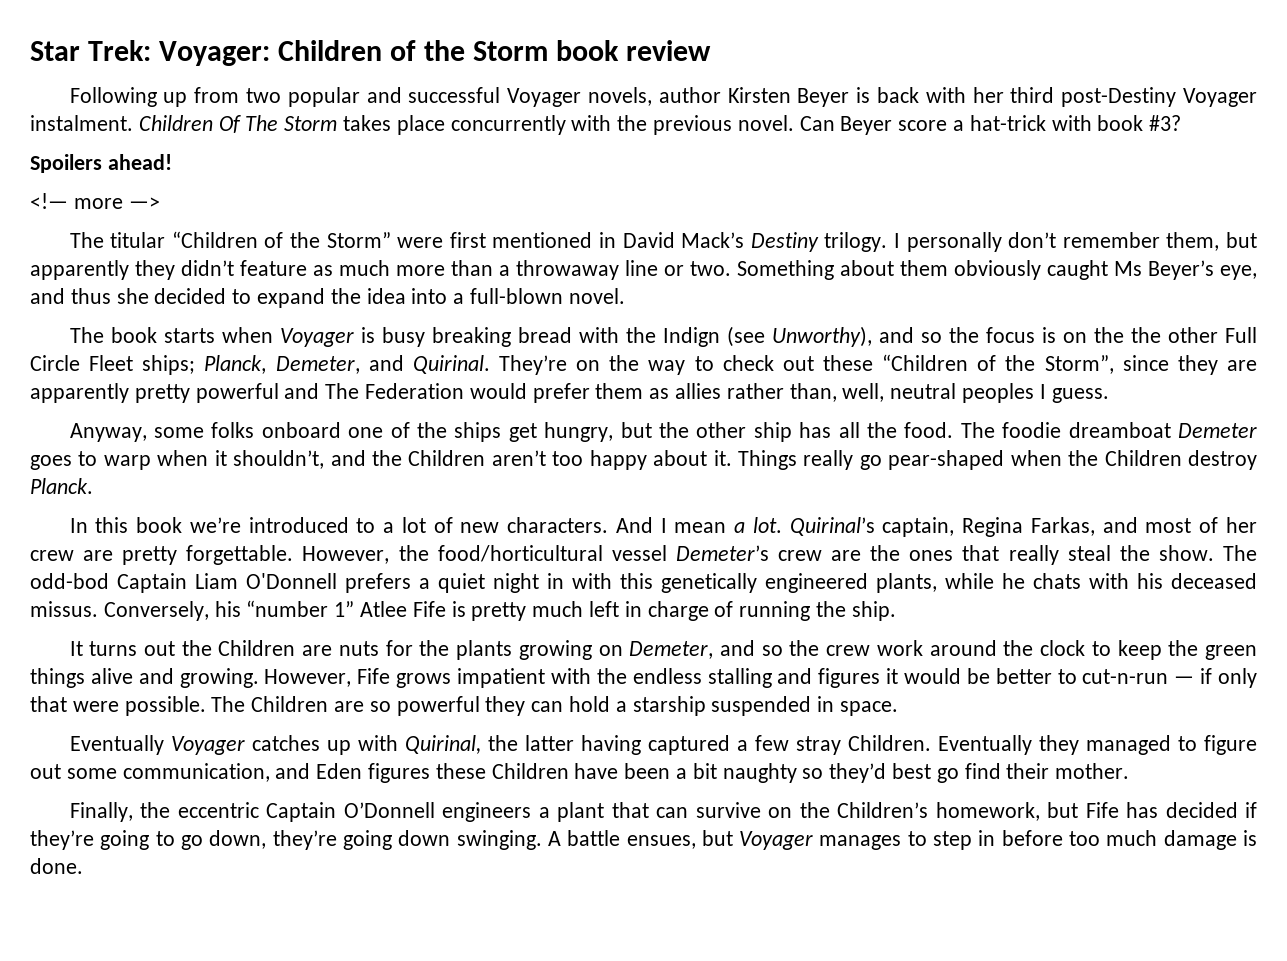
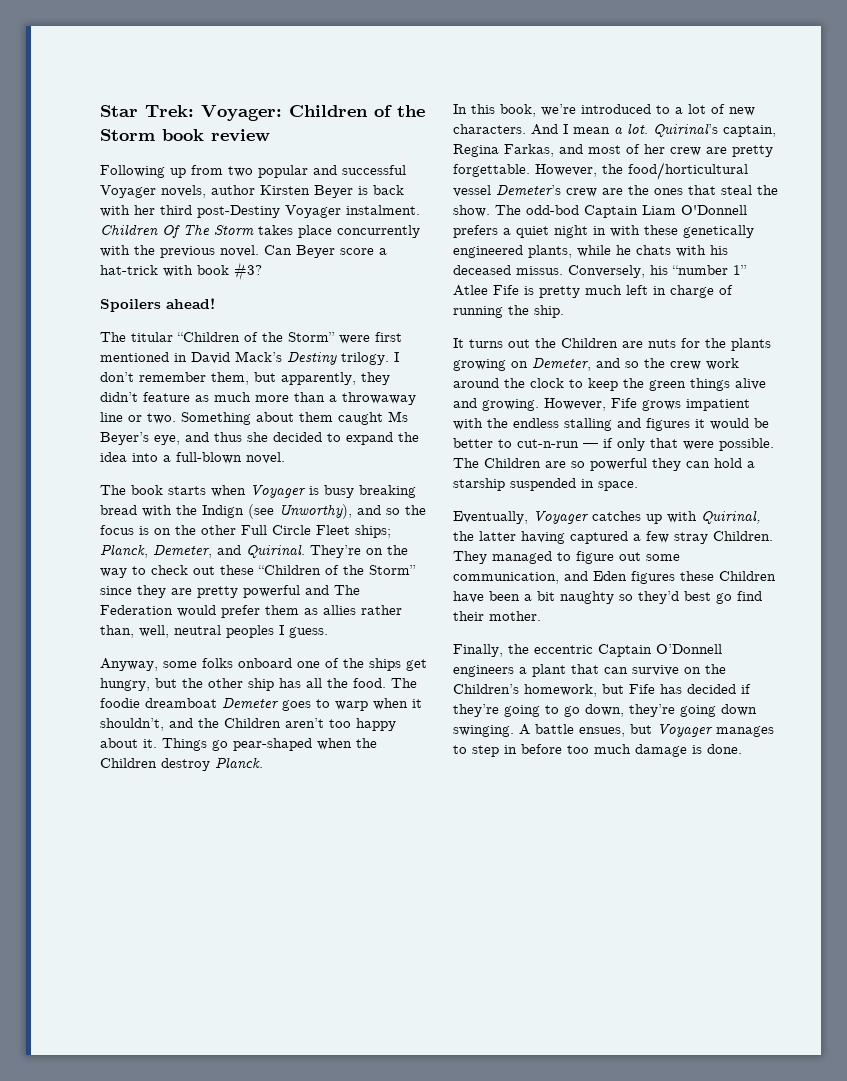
[30,193,160,209] // <!— more —> -> (215, 303) none
[906,232,1002,252] personally -> (399, 357) none
[30,260,129,280] apparently -> [281,372,356,385] apparently,
[954,260,1041,280] obviously -> (333, 417) none
[1130,327,1161,343] the -> (196, 530) none
[1044,355,1114,374] Storm”, -> [369,565,416,575] Storm”
[30,383,129,403] apparently -> (192, 591) none
[803,450,854,470] really -> (207, 744) none
[136,517,183,533] book -> [500,104,536,117] book,
[1008,545,1059,565] really -> (716, 190) none
[620,573,653,589] this -> [644,225,678,235] these
[69,735,164,755] Eventually -> [453,511,528,524] Eventually,
[937,735,1079,755] Eventually they -> [453,551,487,564] They

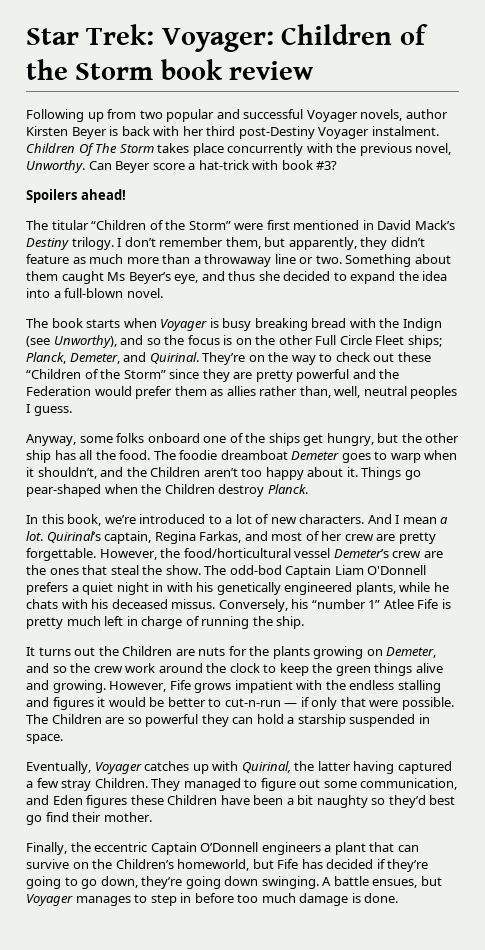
[220,245,259,257] novel. -> [415,143,452,155] [26,160,85,173] novel, Unworthy.
[334,585,360,595] The -> [379,369,400,379] the
[644,225,678,235] these -> [196,582,214,592] his
[524,684,597,697] homework, -> [177,859,250,871] homeworld,

